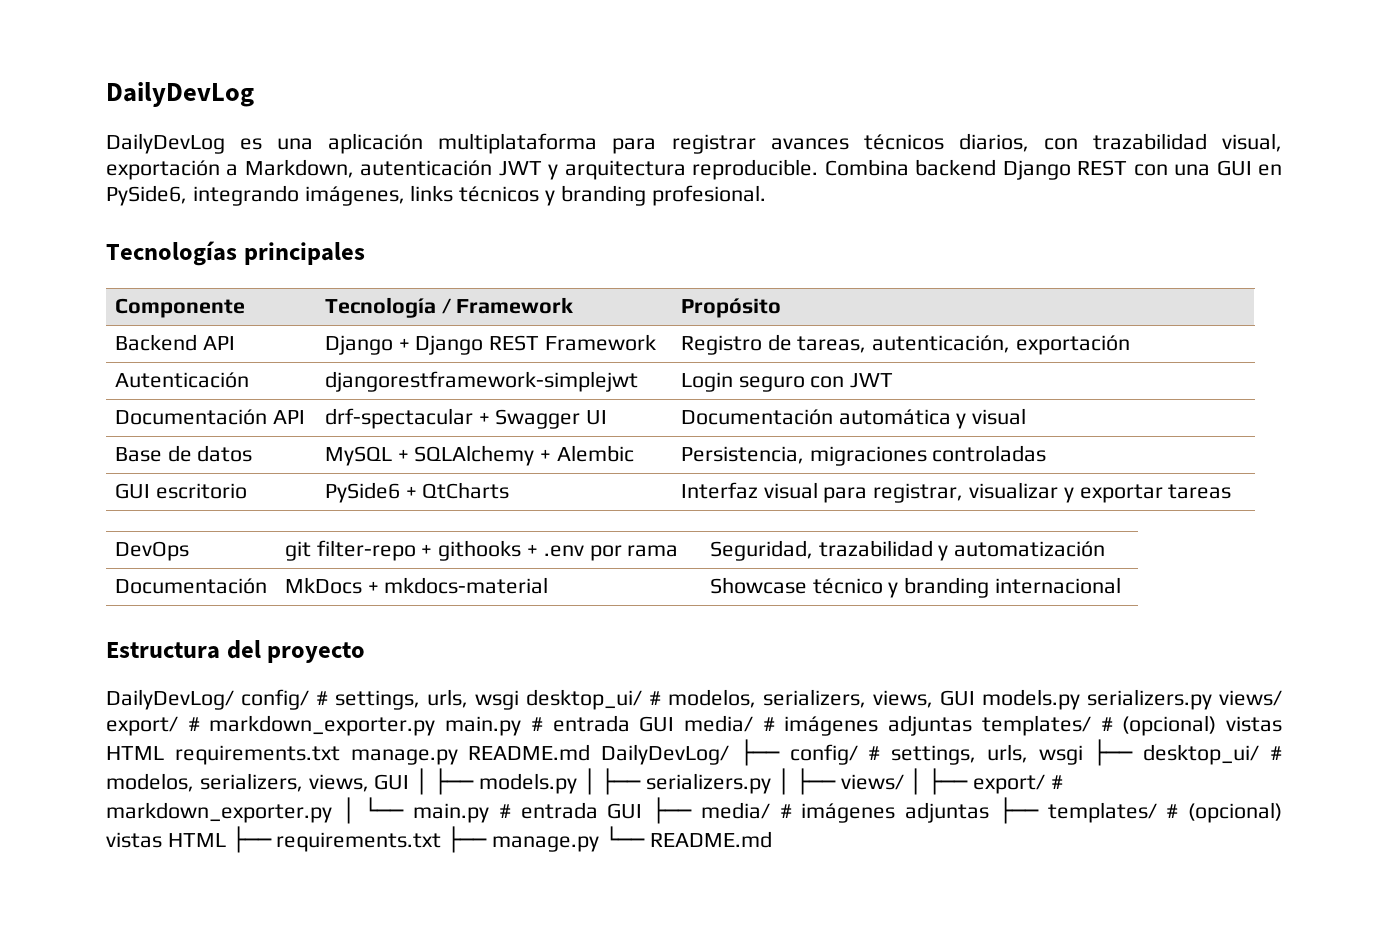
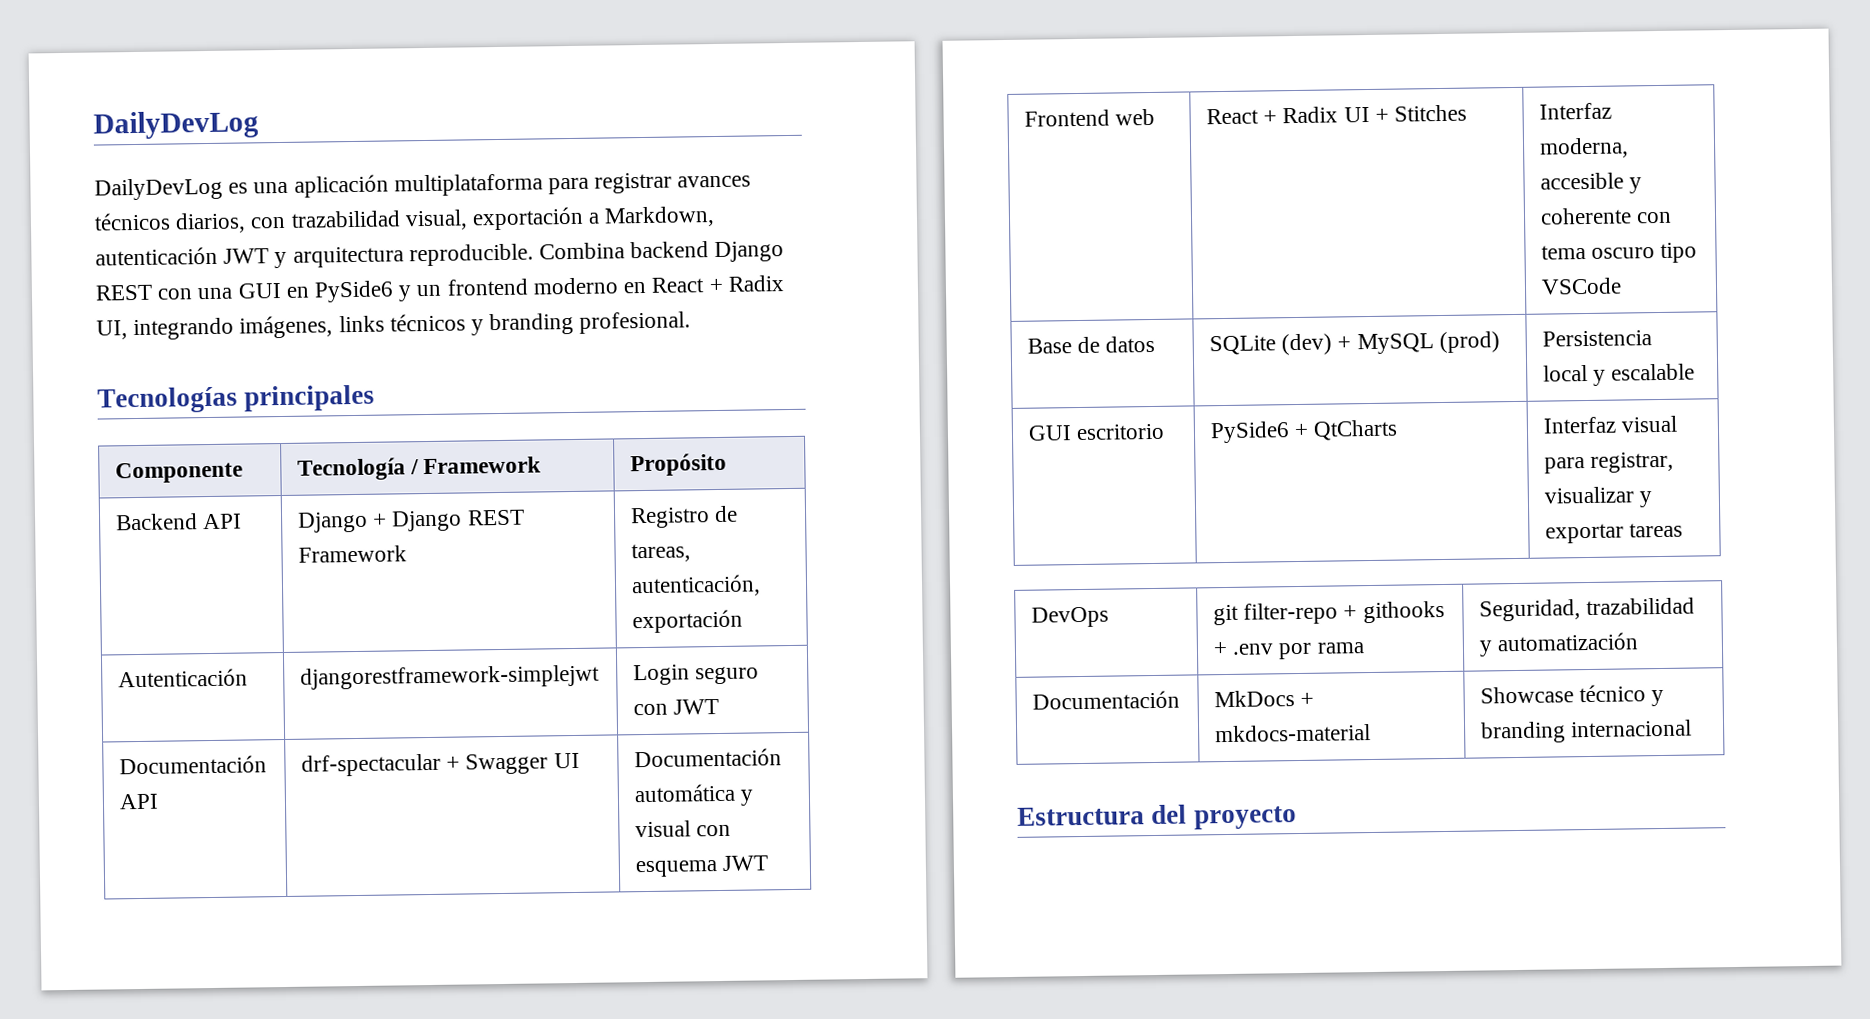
[106,185,187,206] PySide6, -> [314,275,784,303] [96,320,128,340] PySide6 y un frontend moderno en React + Radix UI,
[114,445,253,462] [324,445,635,466] [680,445,1047,466] // Base de datos | MySQL + SQLAlchemy + Alembic | Persistencia, migraciones controladas -> [696,824,732,837] [635,855,769,878] [1024,108,1156,127] [1206,104,1468,125] [1539,102,1613,120] [1539,137,1630,159] [1540,172,1643,194] [1540,207,1673,225] [1541,242,1698,263] [1541,277,1623,295] [1027,335,1156,354] [1209,331,1500,356] [1542,330,1653,347] [1543,363,1696,386] con esquema JWT // Frontend web | React + Radix UI + Stitches | Interfaz moderna, accesible y coherente con tema oscuro tipo VSCode // Base de datos | SQLite (dev) + MySQL (prod) | Persistencia local y escalable
[106,689,1282,710] [106,715,1282,736] [106,739,1282,766] [106,768,1063,795] [106,797,1283,824] [106,826,772,853] // DailyDevLog/ config/ # settings, urls, wsgi desktop_ui/ # modelos, serializers, views, GUI models.py serializers.py views/ export/ # markdown_exporter.py main.py # entrada GUI media/ # imágenes adjuntas templates/ # (opcional) vistas HTML requirements.txt manage.py README.md DailyDevLog/ ├── config/ # settings, urls, wsgi ├── desktop_ui/ # modelos, serializers, views, GUI │ ├── models.py │ ├── serializers.py │ ├── views/ │ ├── export/ # markdown_exporter.py │ └── main.py # entrada GUI ├── media/ # imágenes adjuntas ├── templates/ # (opcional) vistas HTML ├── requirements.txt ├── manage.py └── README.md -> (1297, 818) none

